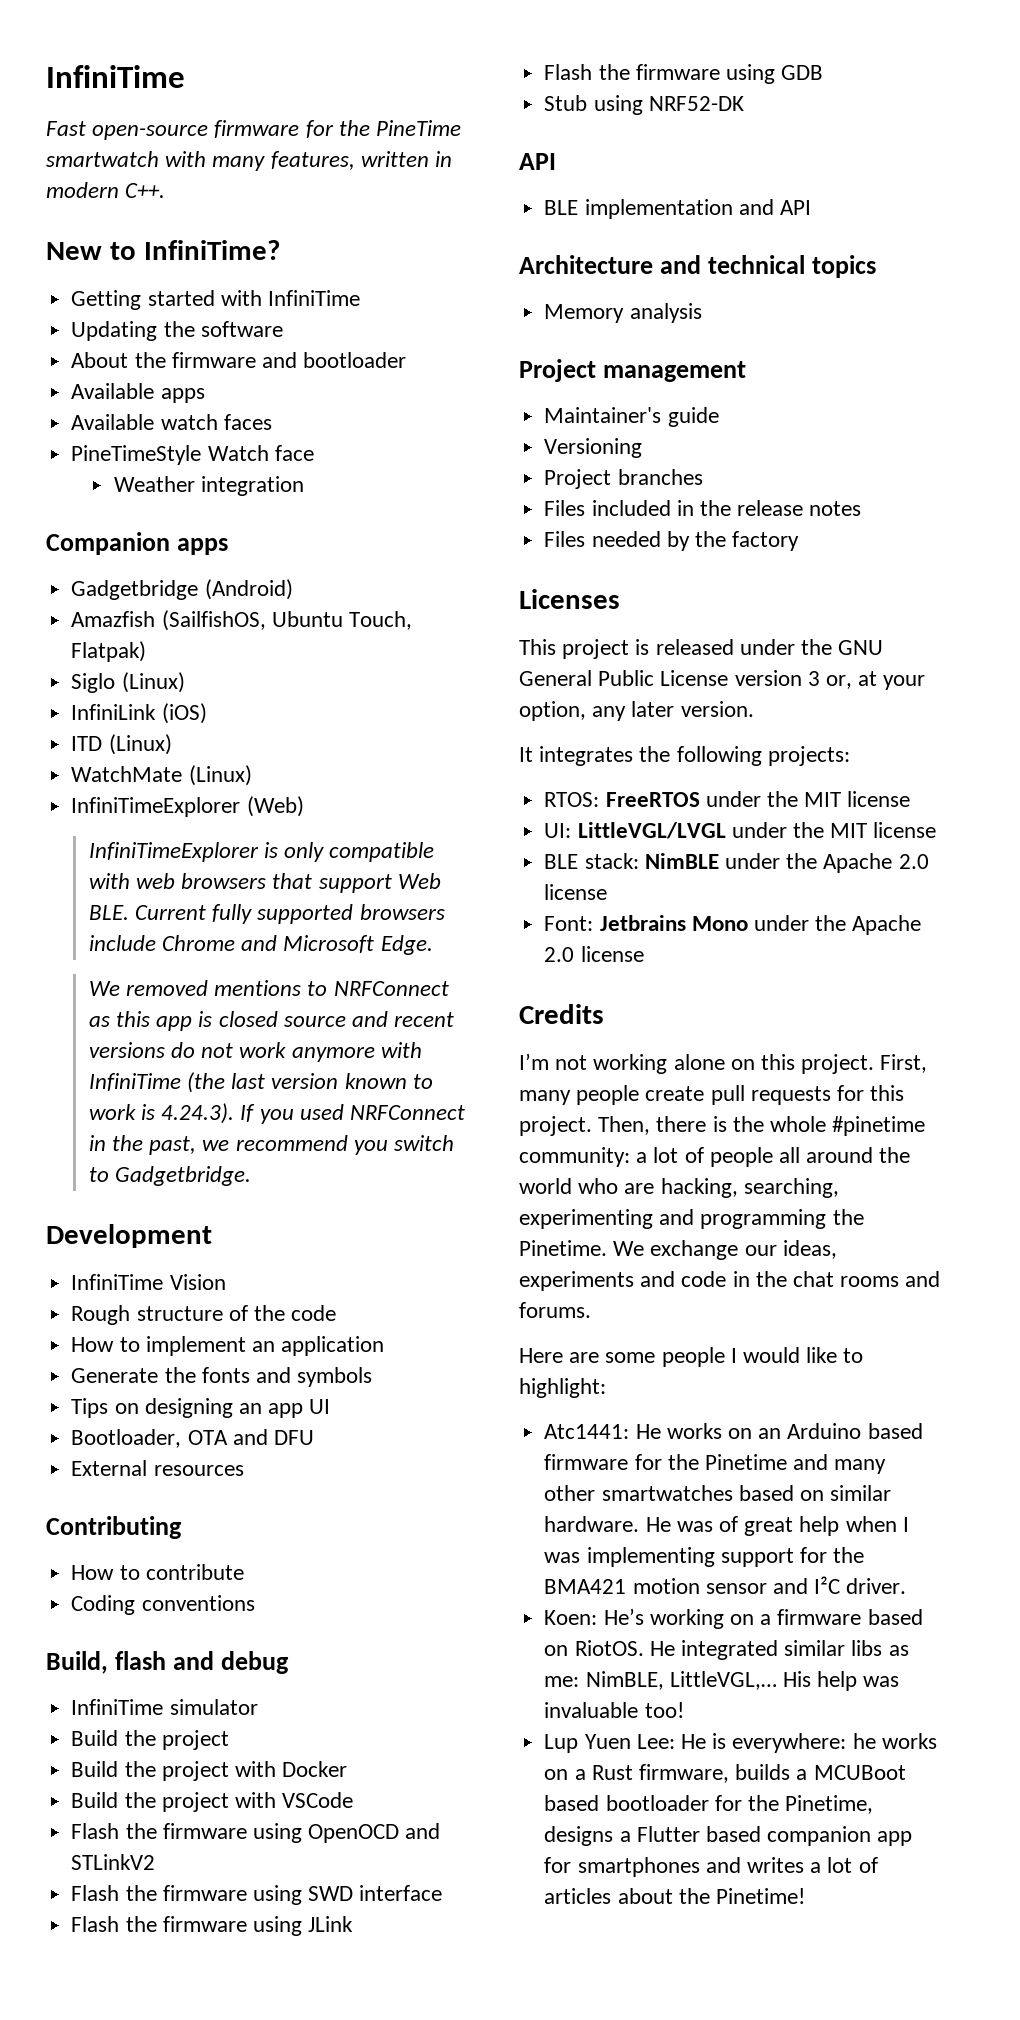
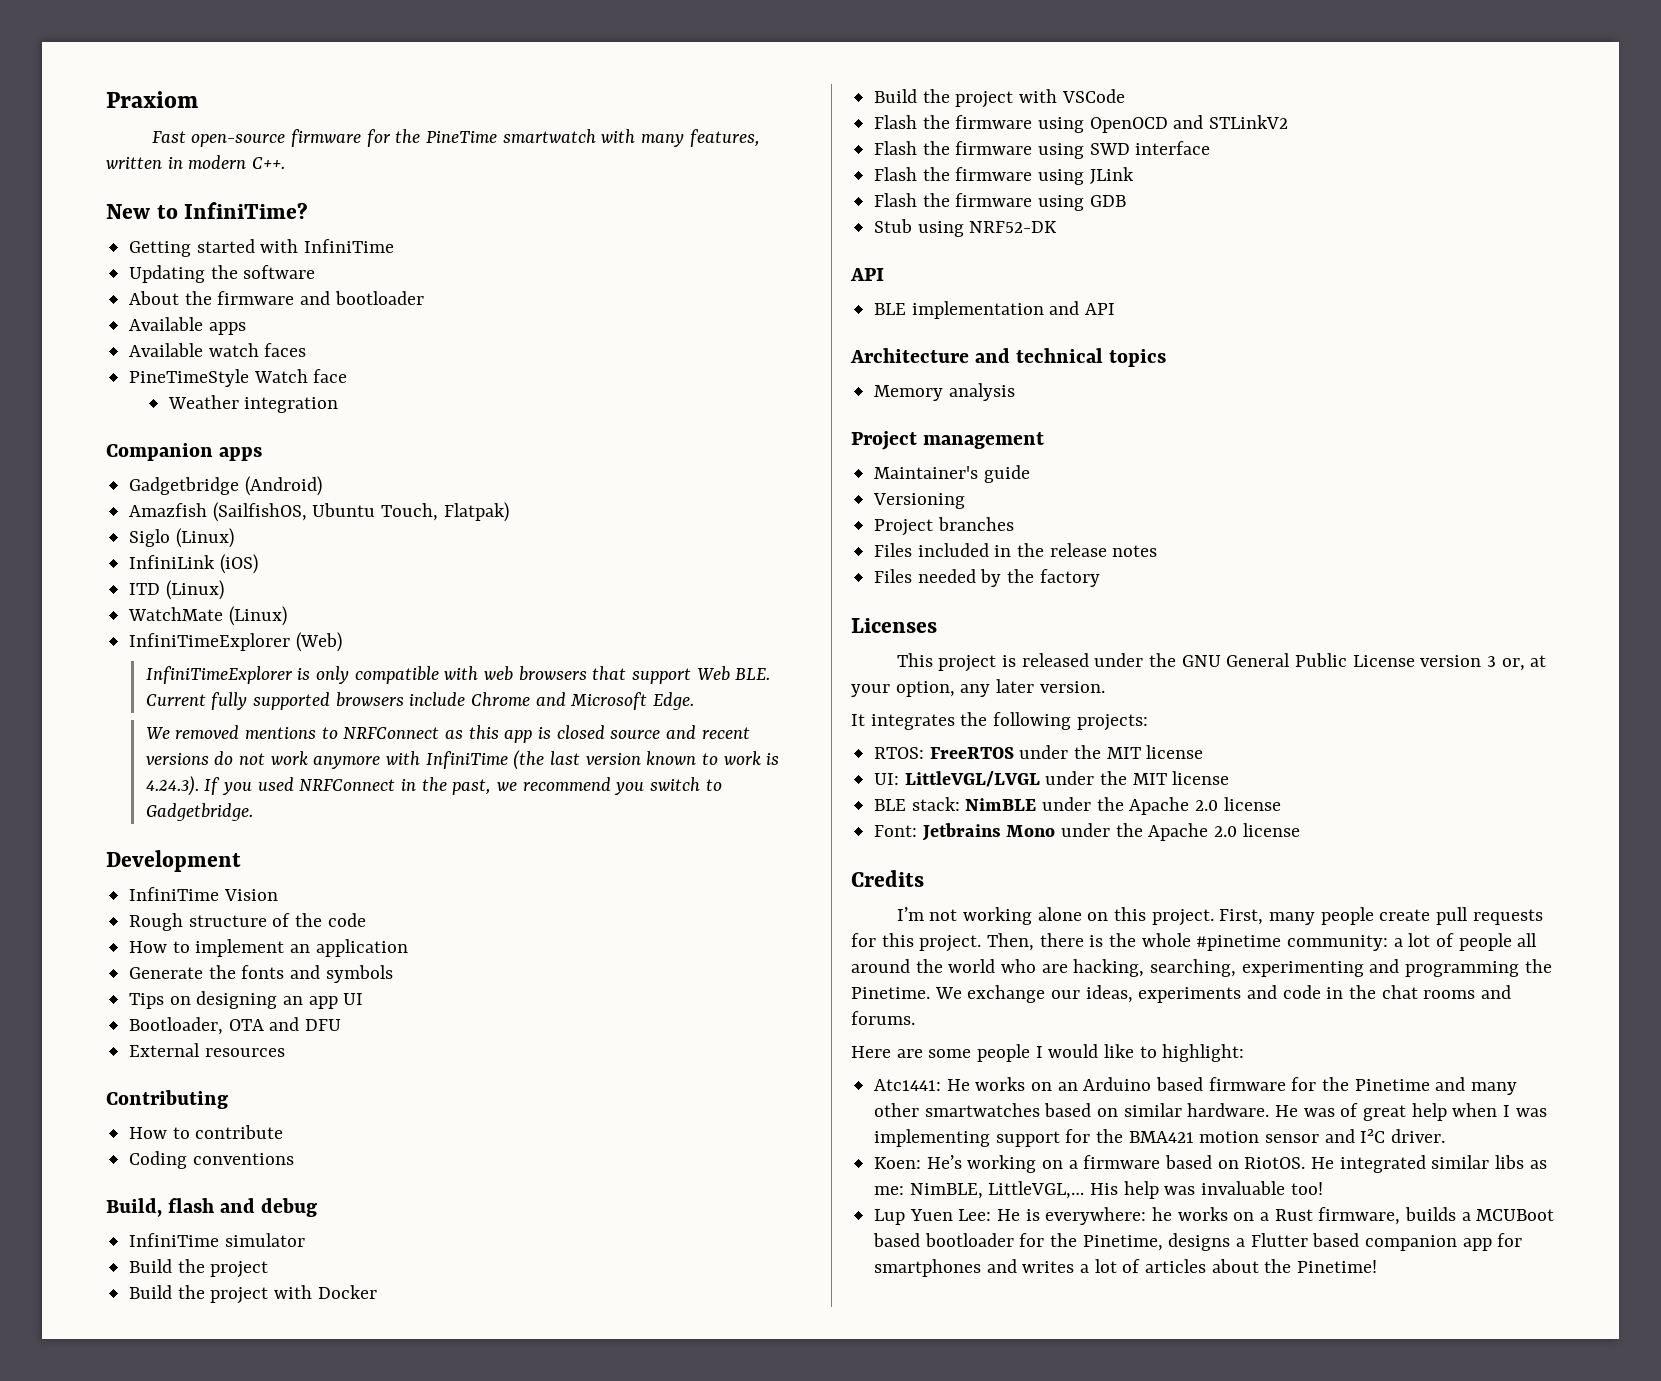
[46,65,185,88] InfiniTime -> [106,91,198,108] Praxiom

